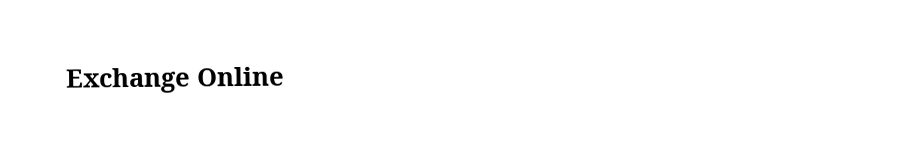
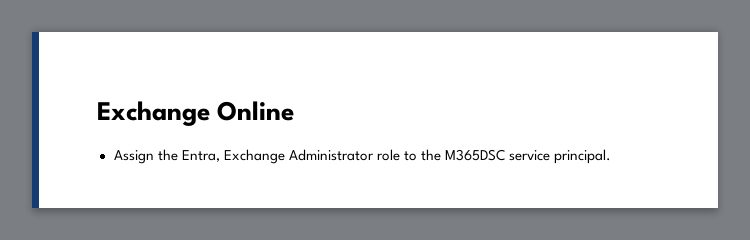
(285, 76) none -> [113,149,611,164] // Assign the Entra, Exchange Administrator role to the M365DSC service principal.

